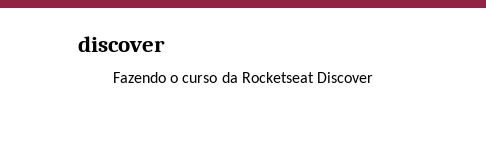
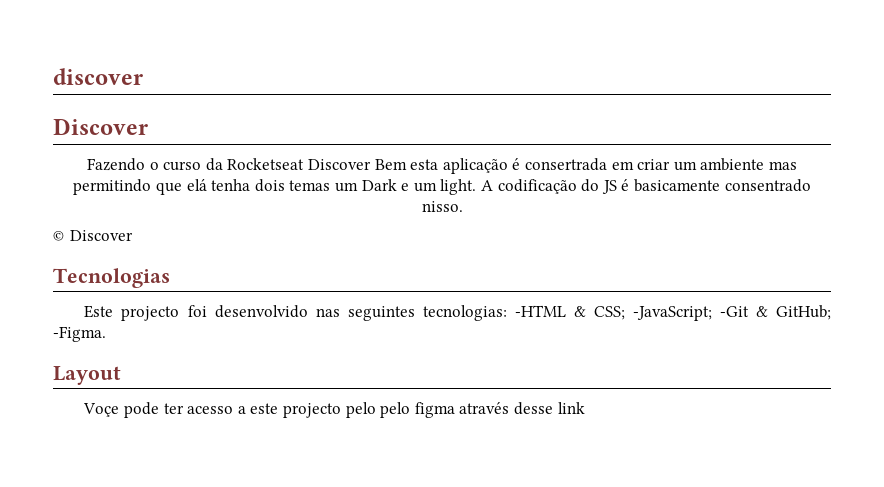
(165, 44) none -> [53,118,148,135] // Discover
(373, 77) none -> [374,158,797,174] [73,179,811,195] [421,201,463,212] [53,230,133,241] [53,268,170,288] [84,305,831,321] [53,326,106,342] [53,366,121,385] [83,402,585,418] Bem esta aplicação é consertrada em criar um ambiente mas permitindo que elá tenha dois temas um Dark e um light. A codificação do JS é basicamente consentrado nisso. // © Discover // Tecnologias // Este projecto foi desenvolvido nas seguintes tecnologias: -HTML & CSS; -JavaScript; -Git & GitHub; -Figma. // Layout // Voçe pode ter acesso a este projecto pelo pelo figma através desse link

